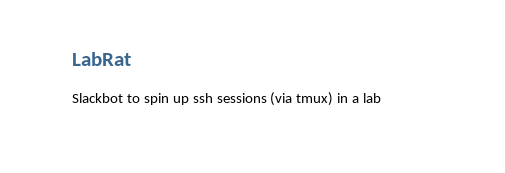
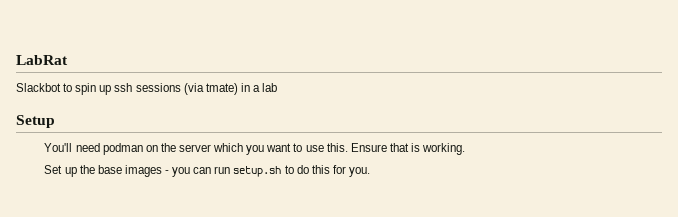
[296,92,334,106] tmux) -> [205,83,238,95] tmate)
(382, 98) none -> [16,115,55,128] [44,143,466,155] [44,165,370,177] // Setup // You'll need podman on the server which you want to use this. Ensure that is working. // Set up the base images - you can run setup.sh to do this for you.

